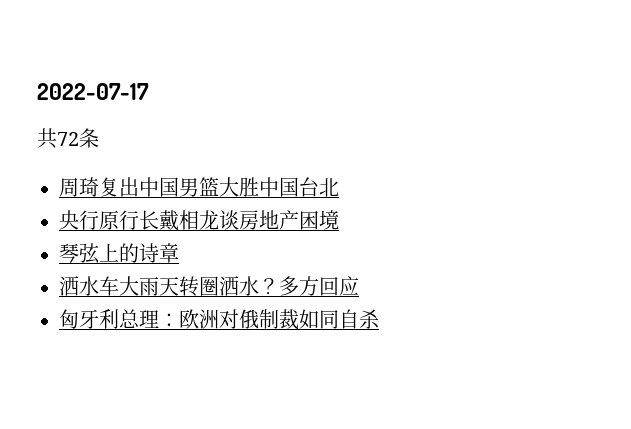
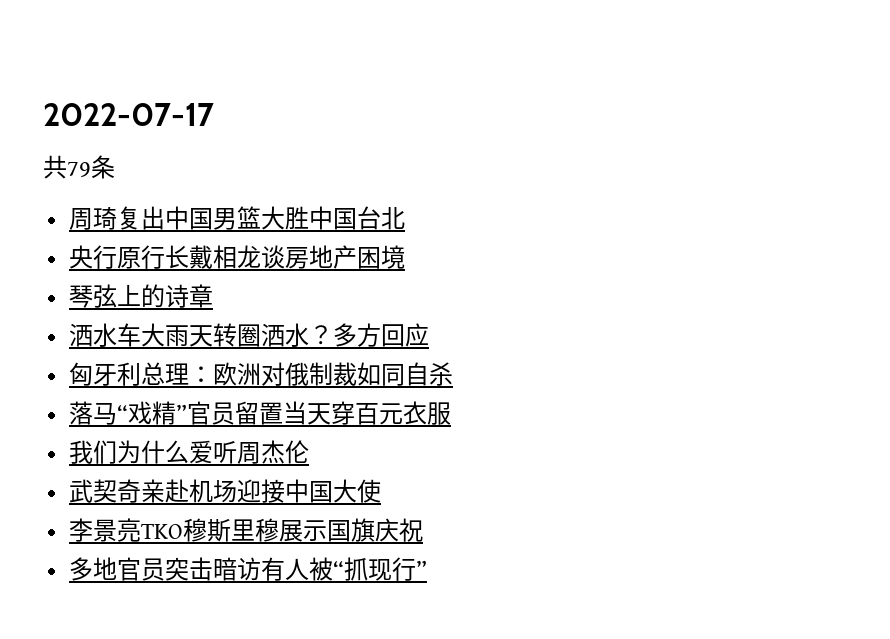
[57,132,79,146] 72 -> [67,162,91,177] 79
(379, 319) none -> [69,401,452,425] [69,440,310,464] [69,479,382,503] [69,518,424,542] [69,557,428,581] // 落马“戏精”官员留置当天穿百元衣服 // 我们为什么爱听周杰伦 // 武契奇亲赴机场迎接中国大使 // 李景亮TKO穆斯里穆展示国旗庆祝 // 多地官员突击暗访有人被“抓现行”

